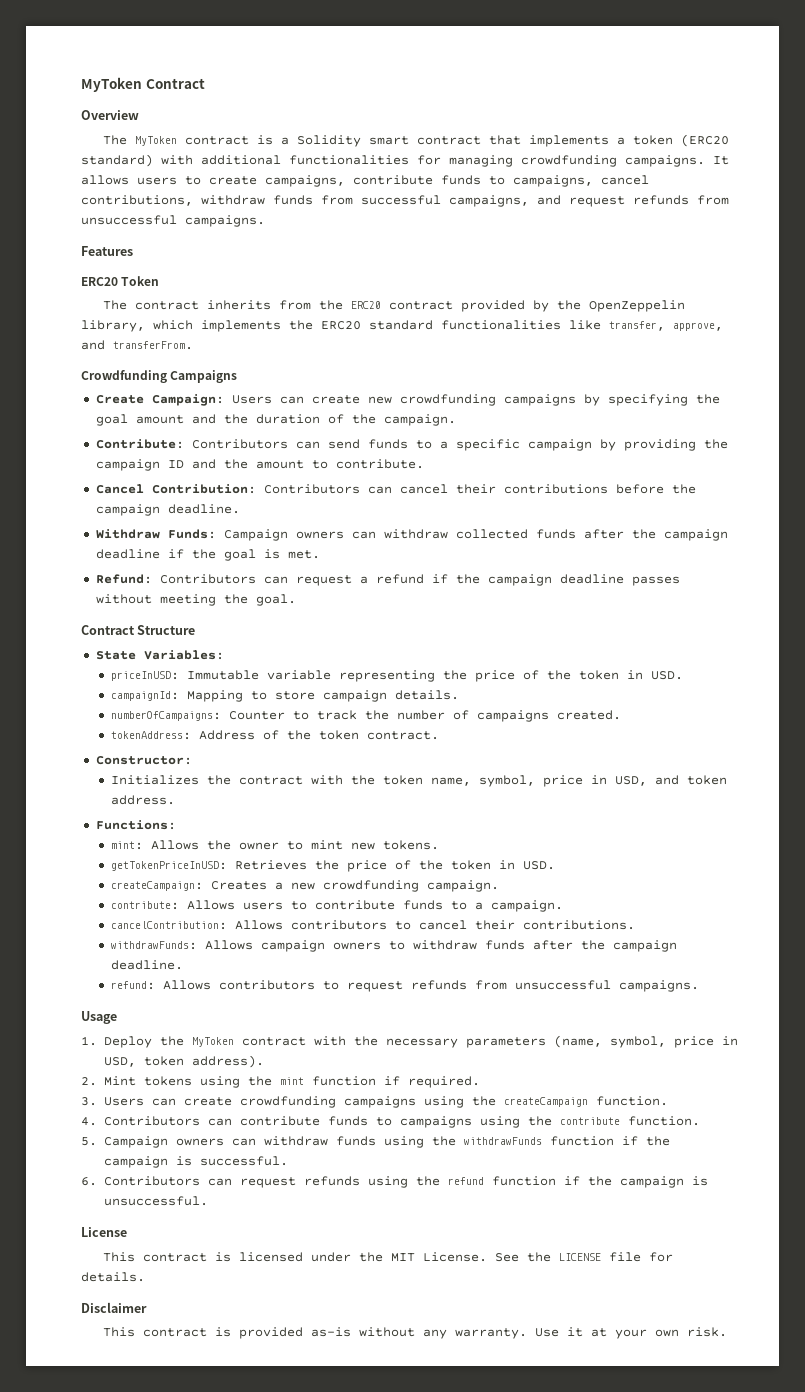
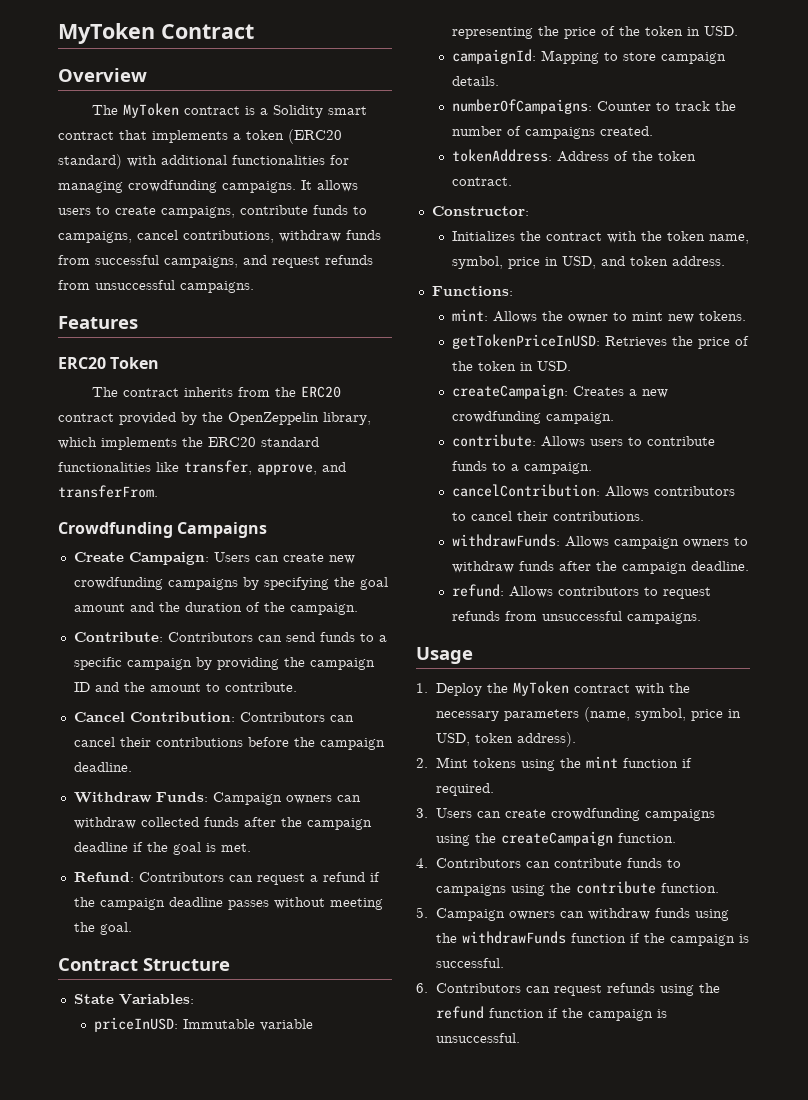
[81,1227,127,1237] [102,1252,673,1262] [81,1272,145,1282] [81,1302,147,1313] [102,1327,727,1339] // License // This contract is licensed under the MIT License. See the LICENSE file for details. // Disclaimer // This contract is provided as-is without any warranty. Use it at your own risk. -> (521, 1038) none

